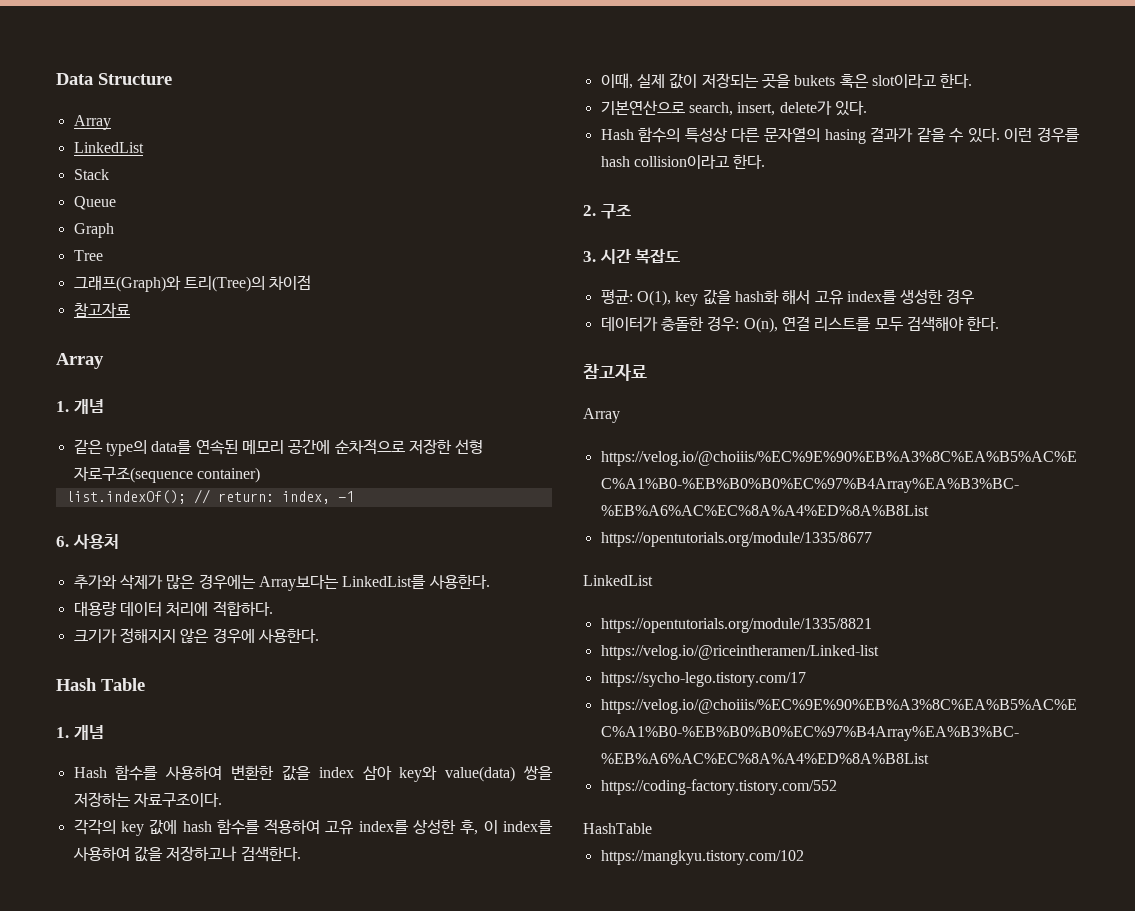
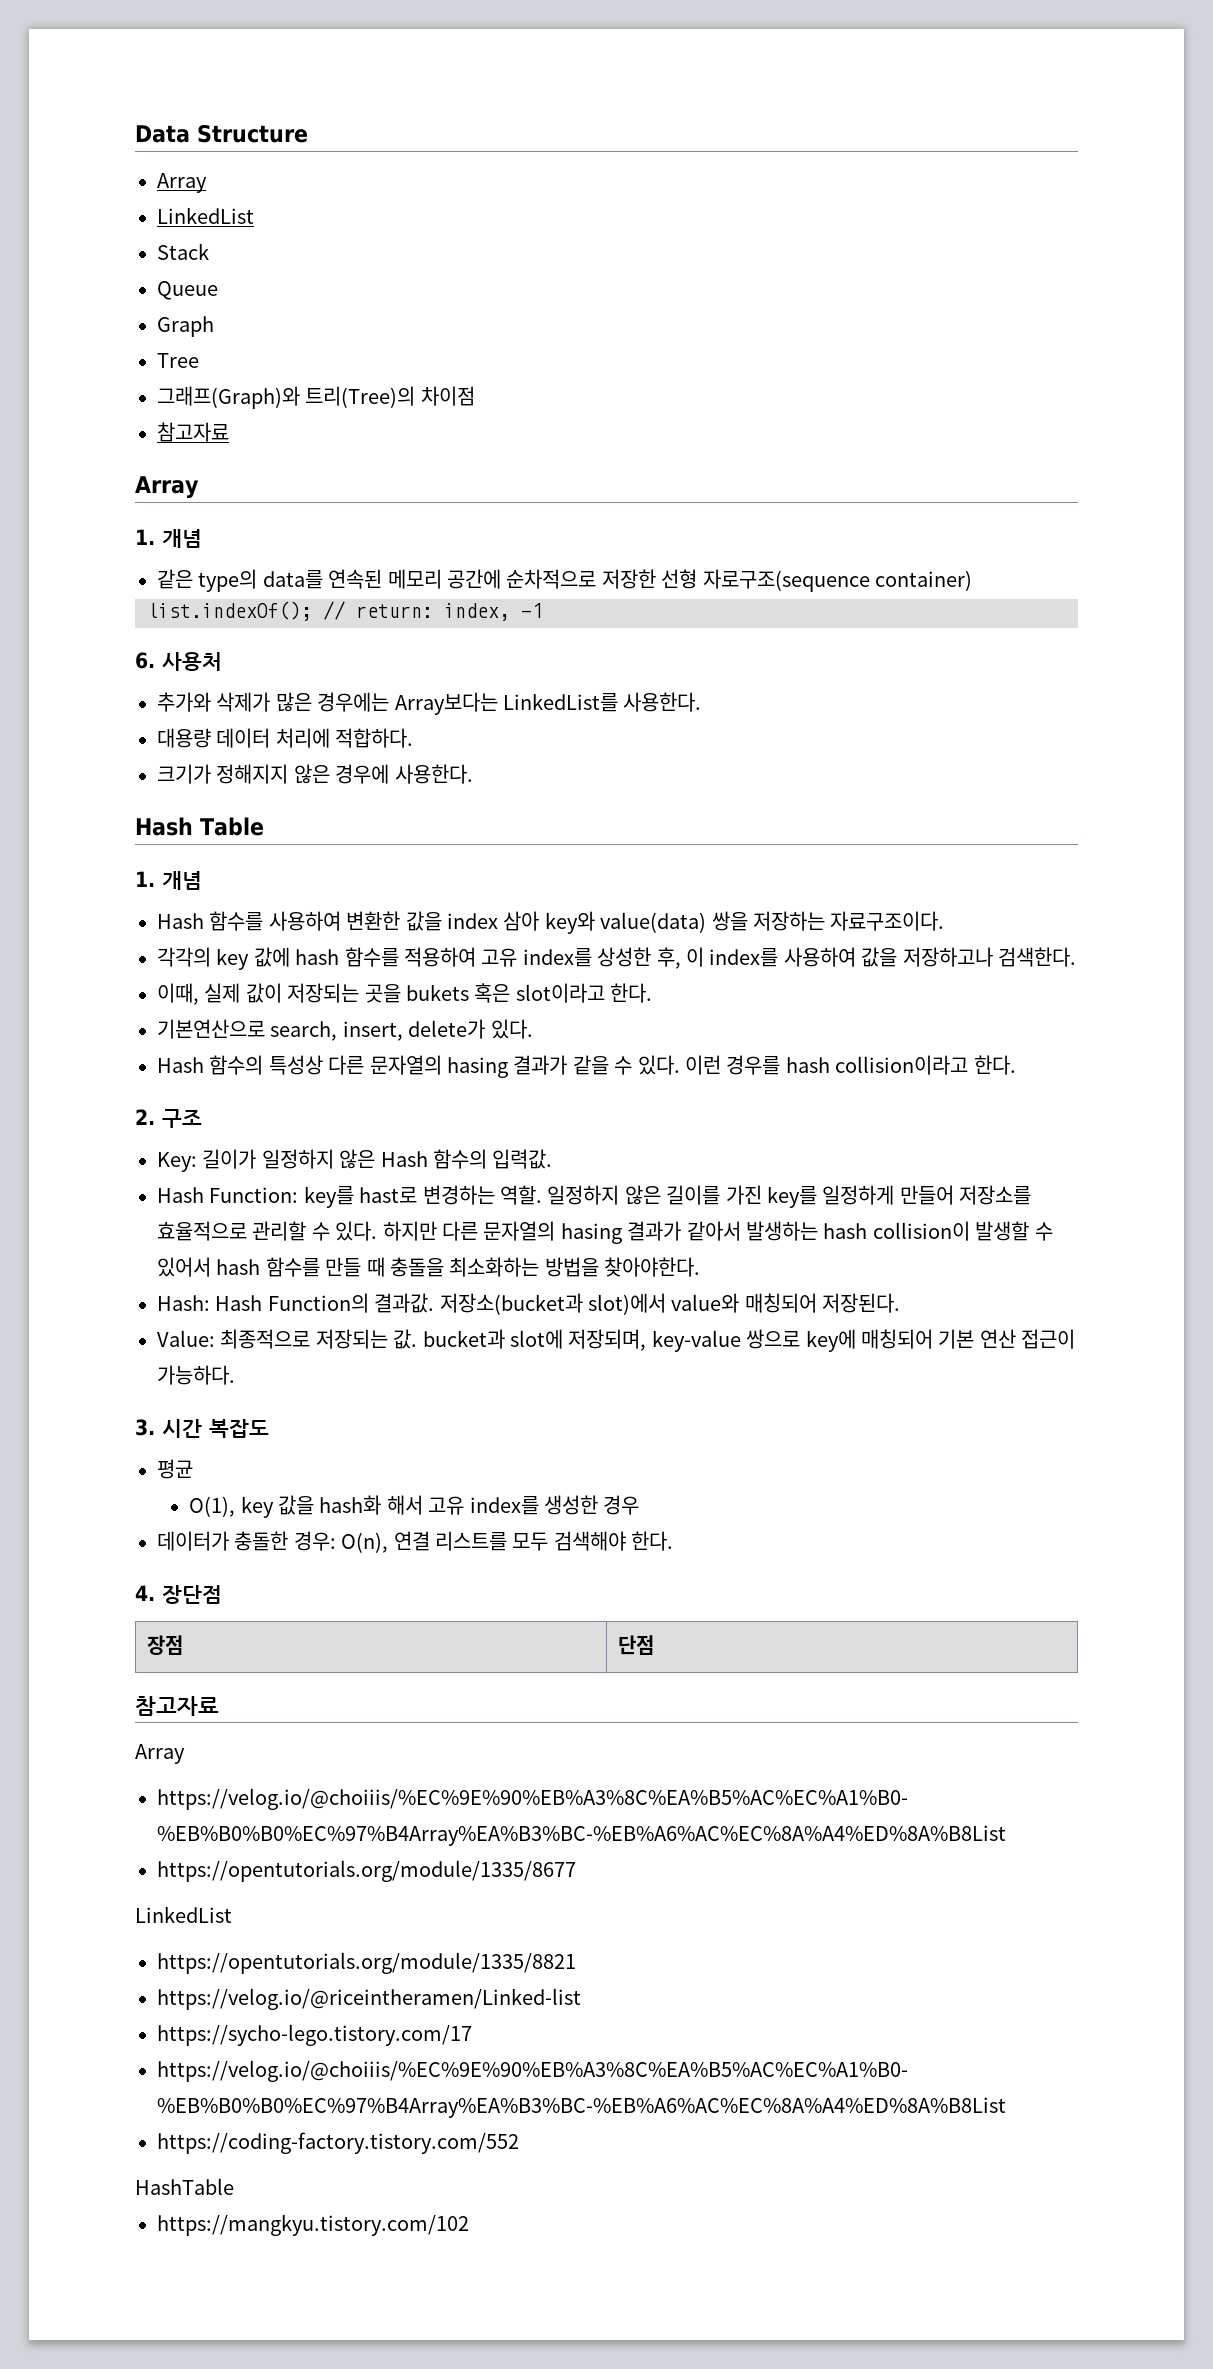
(631, 211) none -> [157,1149,553,1172] [157,1185,1032,1208] [157,1221,1053,1244] [157,1257,701,1277] [157,1293,901,1315] [157,1329,1076,1352] [157,1365,235,1385] // Key: 길이가 일정하지 않은 Hash 함수의 입력값. // Hash Function: key를 hast로 변경하는 역할. 일정하지 않은 길이를 가진 key를 일정하게 만들어 저장소를 효율적으로 관리할 수 있다. 하지만 다른 문자열의 hasing 결과가 같아서 발생하는 hash collision이 발생할 수 있어서 hash 함수를 만들 때 충돌을 최소화하는 방법을 찾아야한다. // Hash: Hash Function의 결과값. 저장소(bucket과 slot)에서 value와 매칭되어 저장된다. // Value: 최종적으로 저장되는 값. bucket과 slot에 저장되며, key-value 쌍으로 key에 매칭되어 기본 연산 접근이 가능하다.
[600,289,633,304] 평균: -> [157,1459,193,1479] 평균 //
(1000, 323) none -> [135,1585,222,1604] [146,1635,183,1655] [617,1635,654,1655] // 4. 장단점 // 장점 | 단점

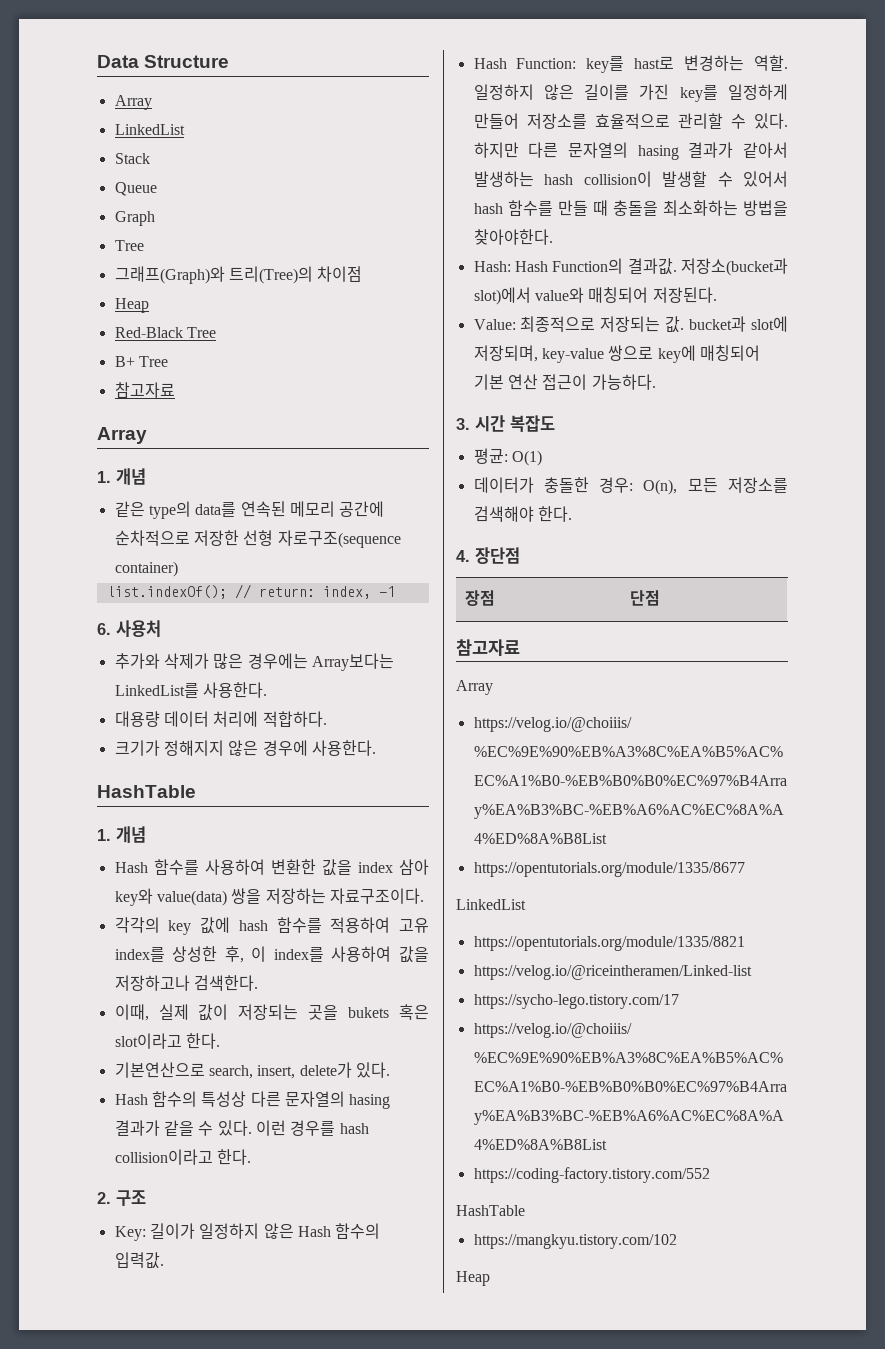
(475, 396) none -> [114,298,149,313] [114,327,216,338] [114,356,168,367] // Heap // Red-Black Tree // B+ Tree
[135,817,264,836] Hash Table -> [97,785,196,798] HashTable
[157,1459,193,1479] [189,1495,640,1518] 평균 // O(1), key 값을 hash화 해서 고유 index를 생성한 경우 -> [473,448,542,466] 평균: O(1)
[393,1531,549,1551] 연결 리스트를 모두 -> [687,477,788,493] 모든 저장소를
(469, 2225) none -> [456,1271,490,1286] // Heap

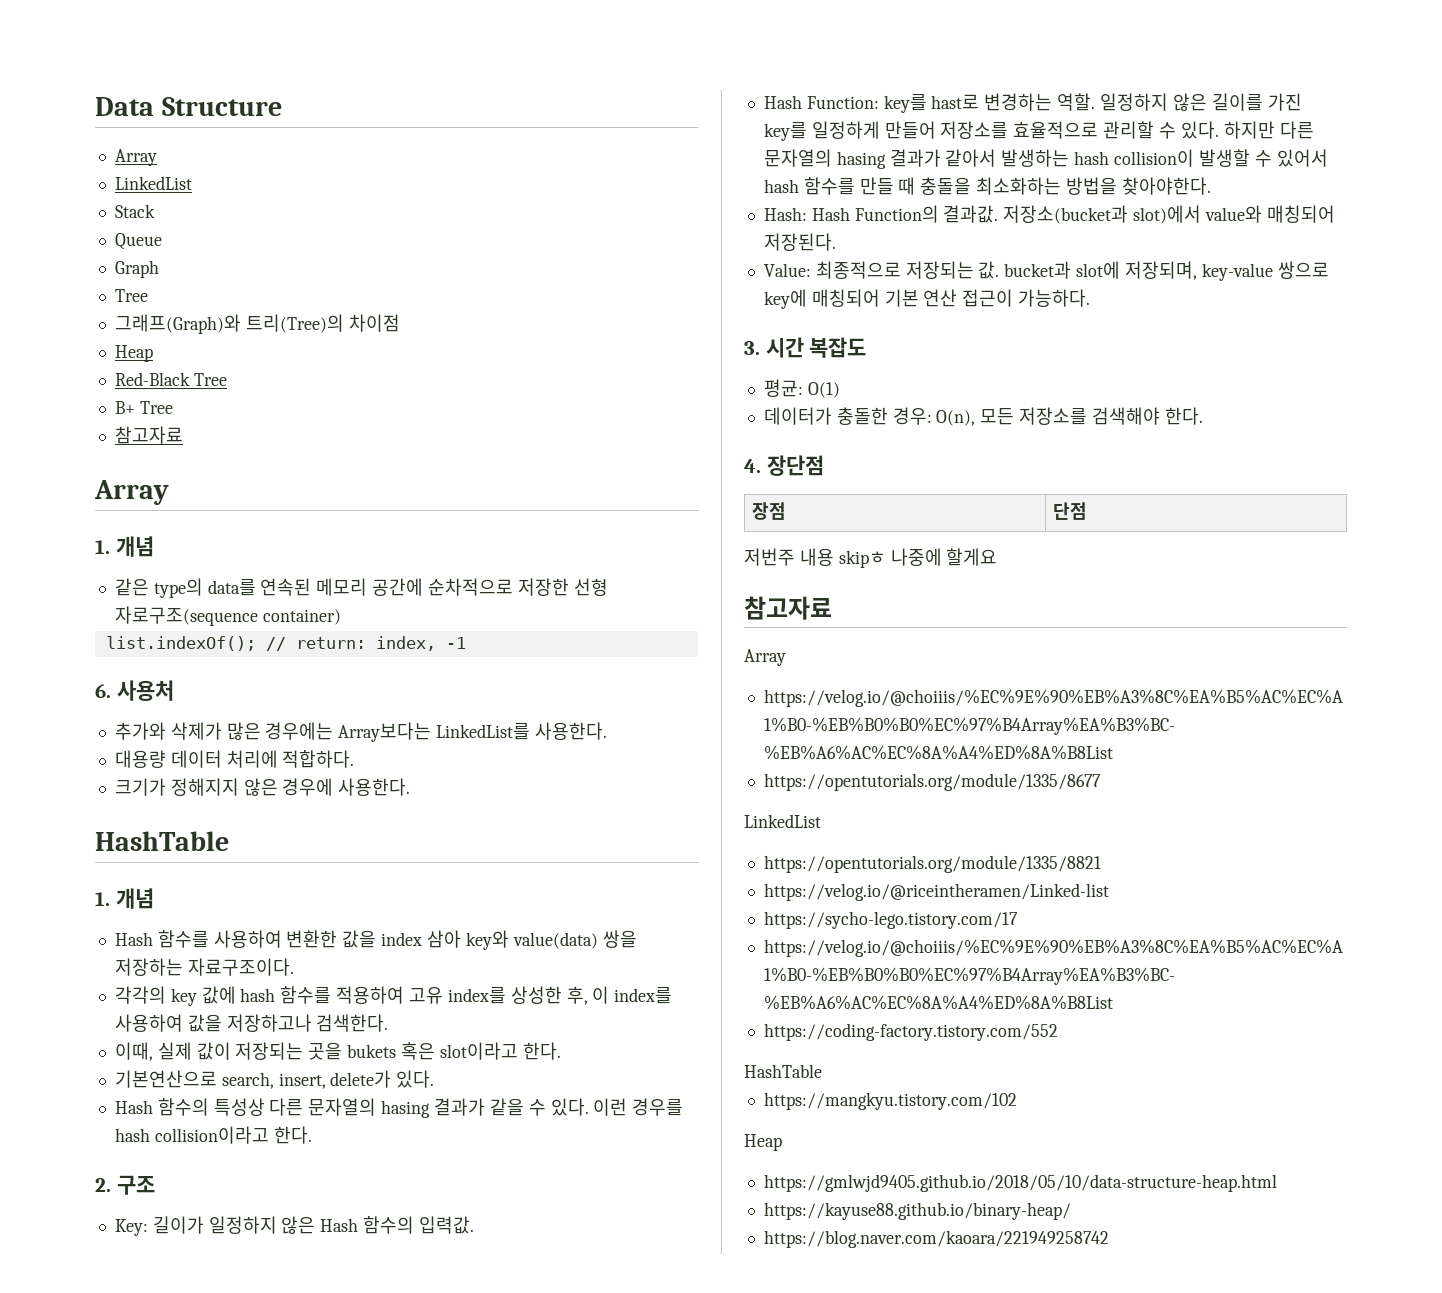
(660, 598) none -> [744,548,998,568] // 저번주 내용 skipㅎ 나중에 할게요
(490, 1278) none -> [763,1174,1277,1192] [763,1202,1071,1220] [763,1230,1109,1248] // https://gmlwjd9405.github.io/2018/05/10/data-structure-heap.html // https://kayuse88.github.io/binary-heap/ // https://blog.naver.com/kaoara/221949258742

